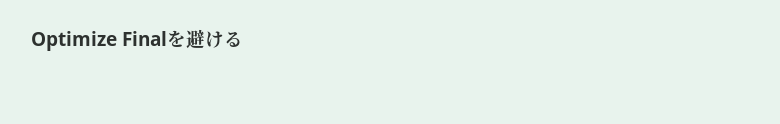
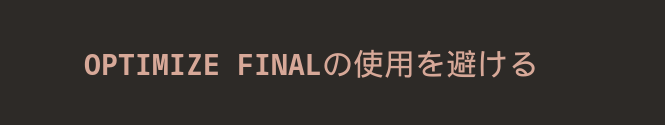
[31,31,167,51] Optimize Final -> [84,49,415,78] OPTIMIZE FINALの使用

